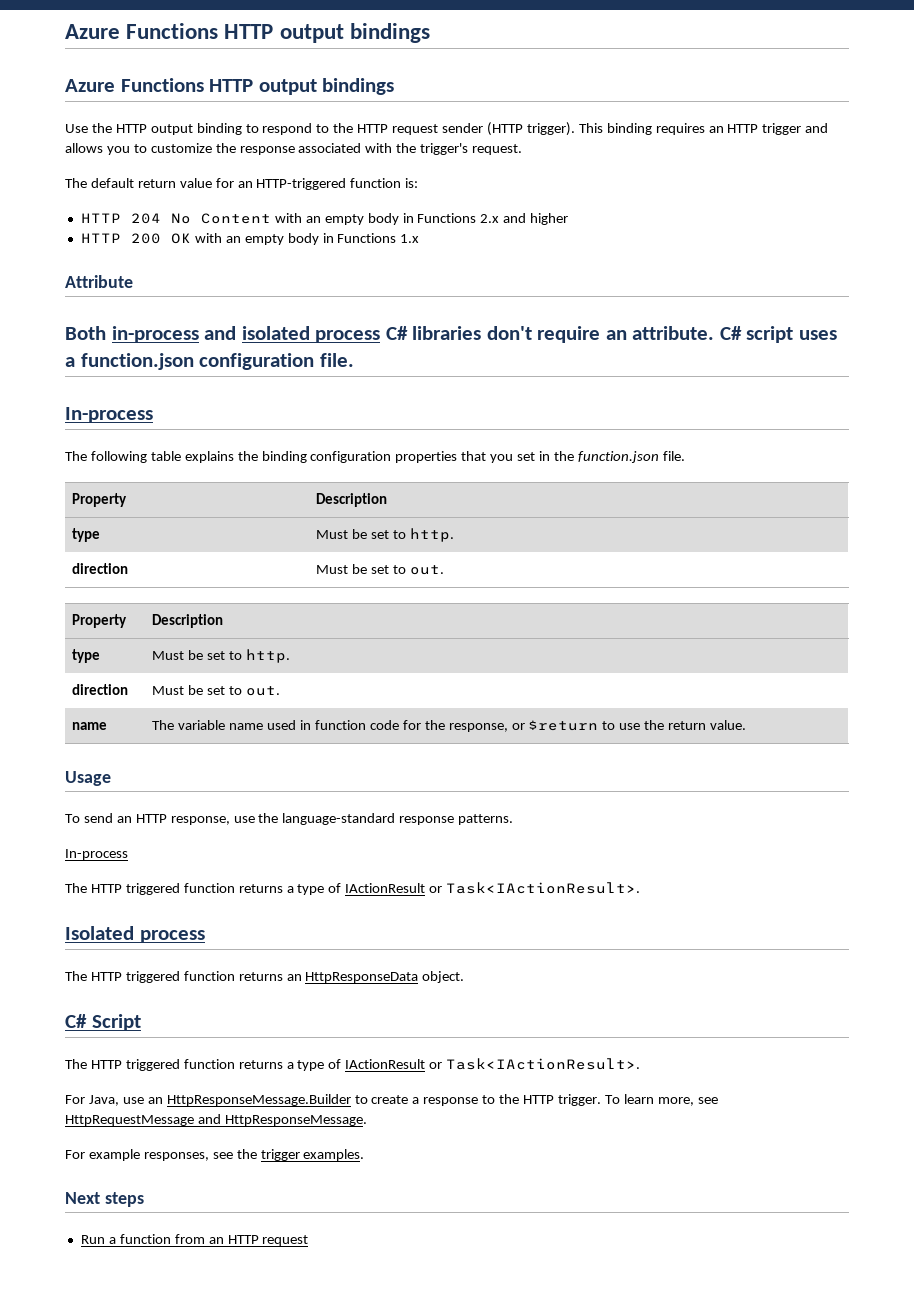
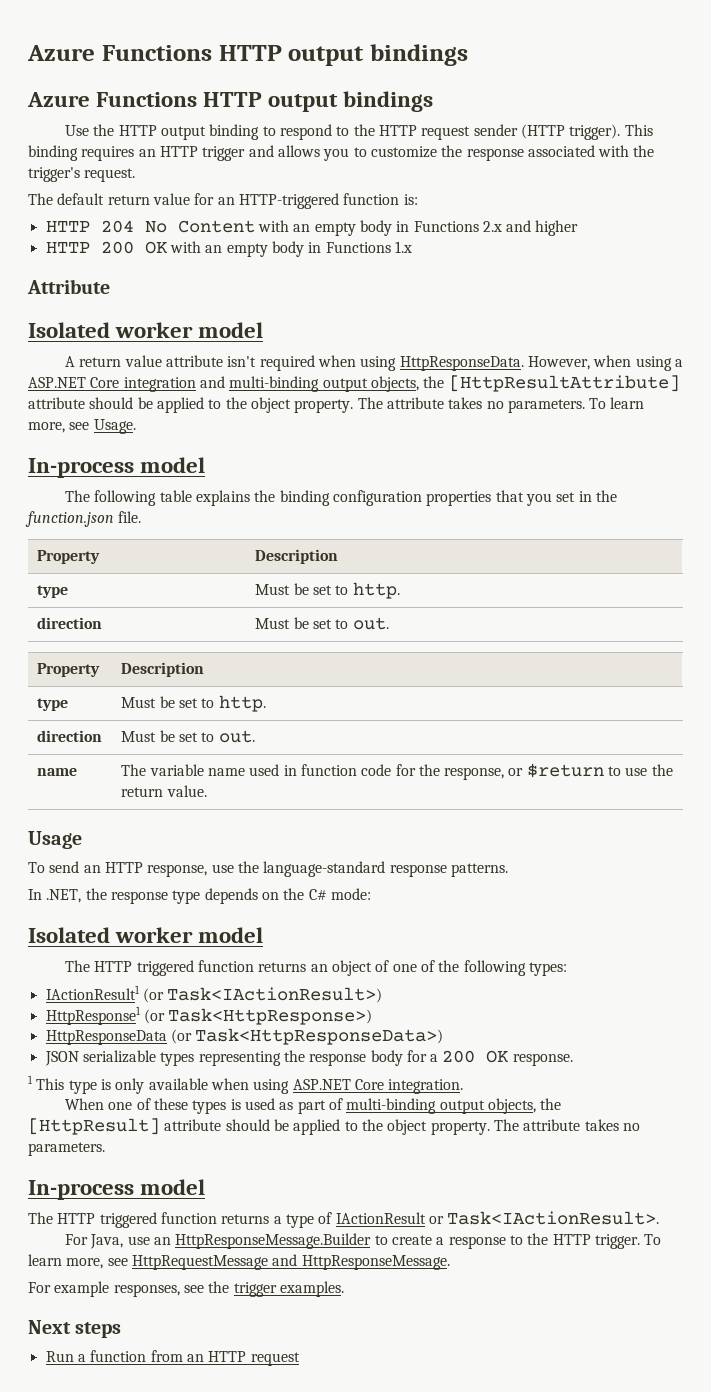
[65,326,837,343] [65,353,354,370] [65,407,153,423] Both in-process and isolated process C# libraries don't require an attribute. C# script uses a function.json configuration file. // In-process -> [28,322,264,338] [65,355,683,371] [28,375,680,392] [28,397,645,413] [28,419,136,434] [28,457,206,478] Isolated worker model // A return value attribute isn't required when using HttpResponseData. However, when using a ASP.NET Core integration and multi-binding output objects, the [HttpResultAttribute] attribute should be applied to the object property. The attribute takes no parameters. To learn more, see Usage. // In-process model
[65,849,128,860] [65,882,641,895] [65,926,205,943] In-process // The HTTP triggered function returns a type of IActionResult or Task<IActionResult>. // Isolated process -> [28,888,371,904] [28,927,264,943] In .NET, the response type depends on the C# mode: // Isolated worker model
[305,971,465,983] [65,1014,141,1031] HttpResponseData object. // C# Script -> [332,960,567,976] [45,985,383,1003] [45,1006,373,1025] [45,1028,444,1045] [44,1050,573,1066] [28,1075,464,1094] [65,1098,562,1114] [28,1118,640,1135] [28,1142,105,1156] [28,1179,206,1200] object of one of the following types: // IActionResult1 (or Task<IActionResult>) // HttpResponse1 (or Task<HttpResponse>) // HttpResponseData (or Task<HttpResponseData>) // JSON serializable types representing the response body for a 200 OK response. // 1 This type is only available when using ASP.NET Core integration. // When one of these types is used as part of multi-binding output objects, the [HttpResult] attribute should be applied to the object property. The attribute takes no parameters. // In-process model

